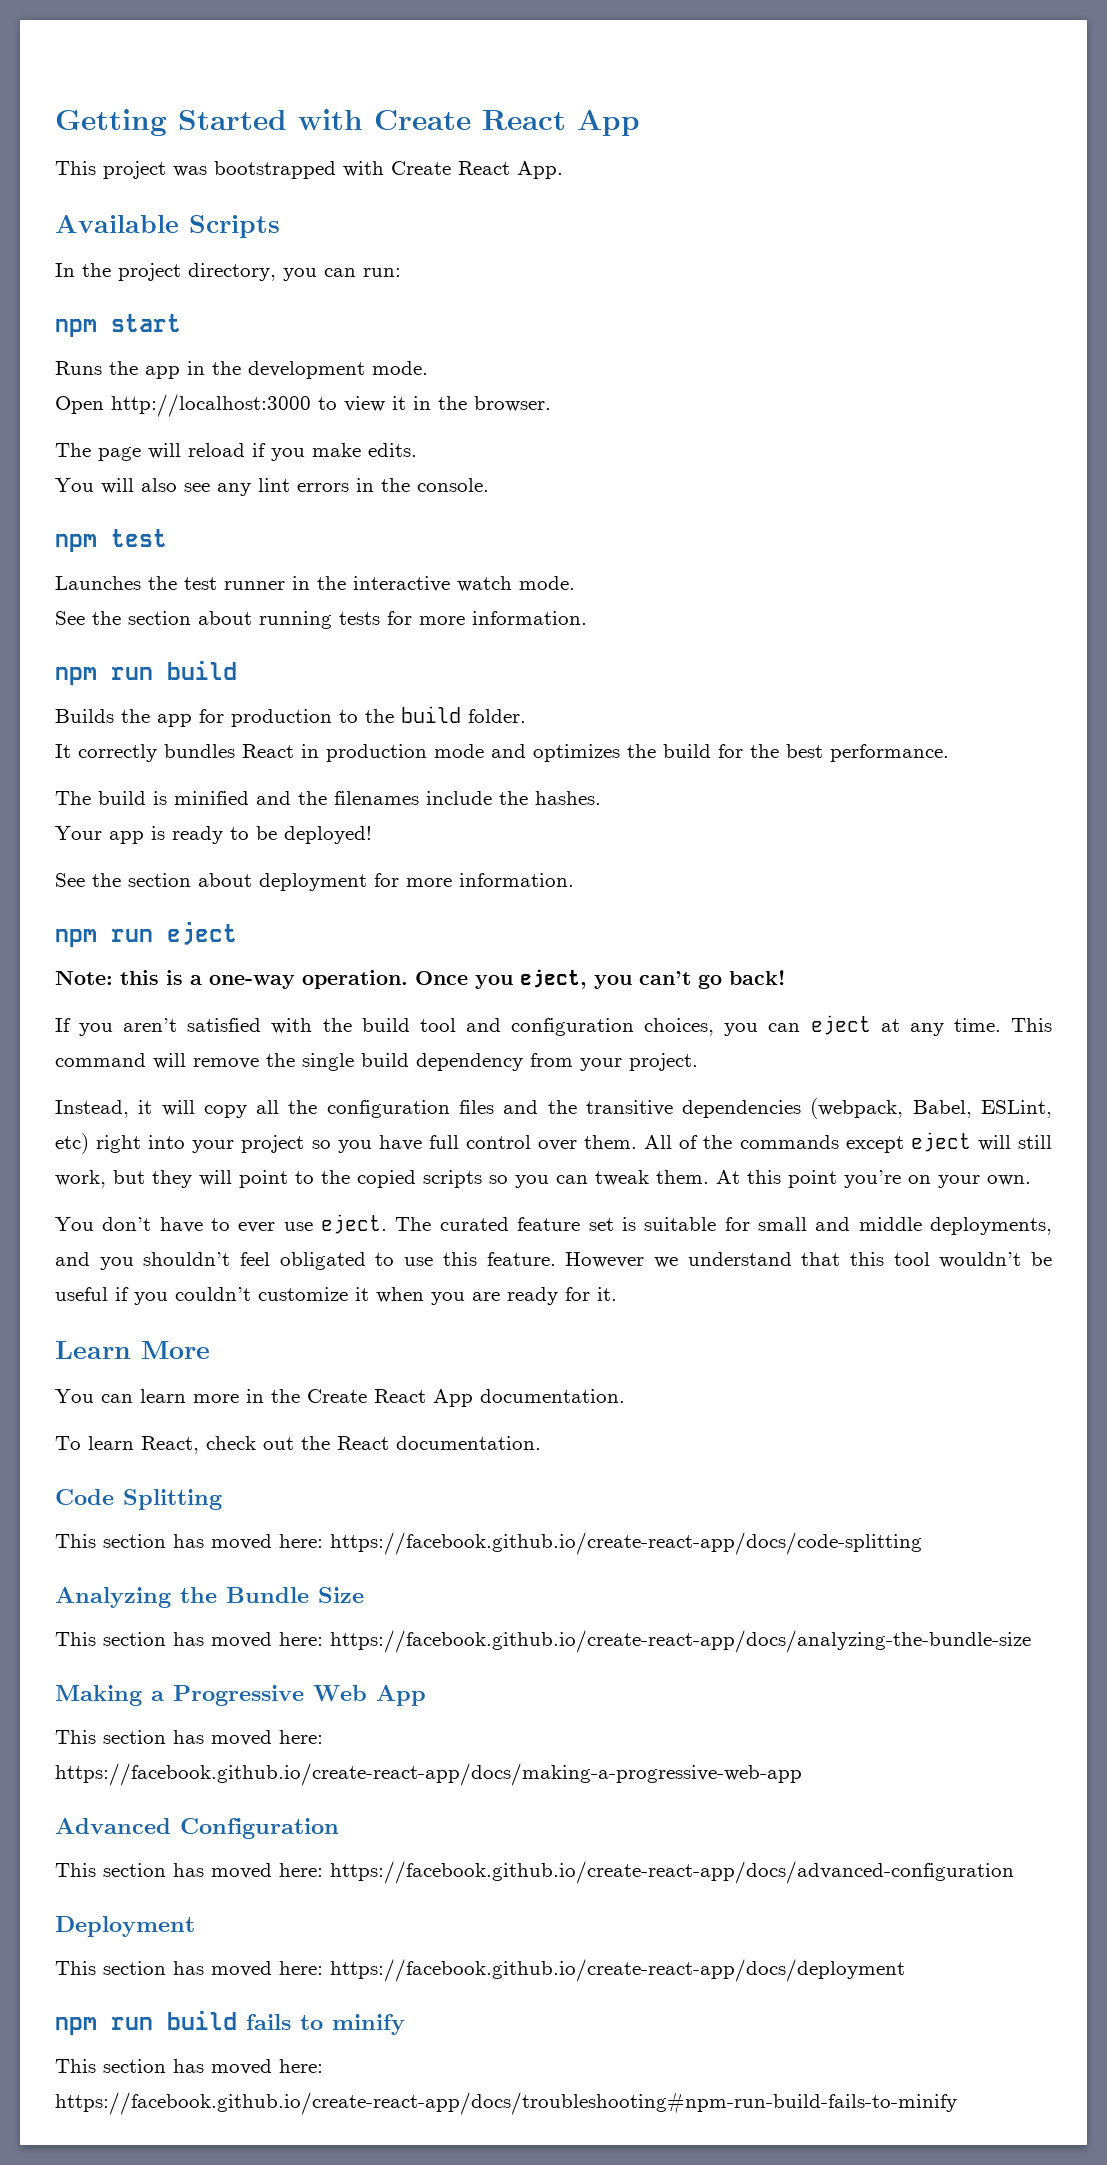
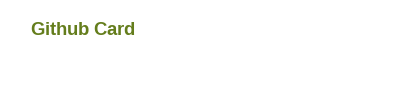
[55,109,640,136] [55,161,563,179] [55,215,280,238] [55,263,401,281] [55,314,181,337] [55,361,428,379] [55,394,551,417] [55,443,417,461] [55,478,489,496] [55,529,167,552] [55,576,575,592] [55,611,587,629] [55,661,237,685] [55,706,526,727] [55,744,949,762] [55,791,601,805] [55,826,372,844] [55,873,574,891] [55,922,237,947] [55,969,785,989] [55,1015,1052,1036] [55,1053,698,1071] [55,1098,1052,1119] [55,1132,1052,1154] [55,1170,1031,1188] [55,1214,1053,1235] [55,1252,1052,1270] [55,1287,617,1305] [55,1341,210,1359] [55,1389,625,1407] [55,1436,541,1454] [55,1489,222,1510] [55,1532,922,1555] [55,1587,364,1608] [55,1630,1031,1653] [55,1685,426,1706] [55,1730,323,1746] [55,1763,802,1786] [55,1818,339,1839] [55,1861,1014,1884] [55,1916,195,1937] [55,1959,905,1982] [55,2011,405,2035] [55,2059,323,2075] [55,2091,957,2115] Getting Started with Create React App // This project was bootstrapped with Create React App. // Available Scripts // In the project directory, you can run: // npm start // Runs the app in the development mode. // Open http://localhost:3000 to view it in the browser. // The page will reload if you make edits. // You will also see any lint errors in the console. // npm test // Launches the test runner in the interactive watch mode. // See the section about running tests for more information. // npm run build // Builds the app for production to the build folder. // It correctly bundles React in production mode and optimizes the build for the best performance. // The build is minified and the filenames include the hashes. // Your app is ready to be deployed! // See the section about deployment for more information. // npm run eject // Note: this is a one-way operation. Once you eject, you can’t go back! // If you aren’t satisfied with the build tool and configuration choices, you can eject at any time. This command will remove the single build dependency from your project. // Instead, it will copy all the configuration files and the transitive dependencies (webpack, Babel, ESLint, etc) right into your project so you have full control over them. All of the commands except eject will still work, but they will point to the copied scripts so you can tweak them. At this point you’re on your own. // You don’t have to ever use eject. The curated feature set is suitable for small and middle deployments, and you shouldn’t feel obligated to use this feature. However we understand that this tool wouldn’t be useful if you couldn’t customize it when you are ready for it. // Learn More // You can learn more in the Create React App documentation. // To learn React, check out the React documentation. // Code Splitting // This section has moved here: https://facebook.github.io/create-react-app/docs/code-splitting // Analyzing the Bundle Size // This section has moved here: https://facebook.github.io/create-react-app/docs/analyzing-the-bundle-size // Making a Progressive Web App // This section has moved here: https://facebook.github.io/create-react-app/docs/making-a-progressive-web-app // Advanced Configuration // This section has moved here: https://facebook.github.io/create-react-app/docs/advanced-configuration // Deployment // This section has moved here: https://facebook.github.io/create-react-app/docs/deployment // npm run build fails to minify // This section has moved here: https://facebook.github.io/create-react-app/docs/troubleshooting#npm-run-build-fails-to-minify -> [31,22,135,35] Github Card

